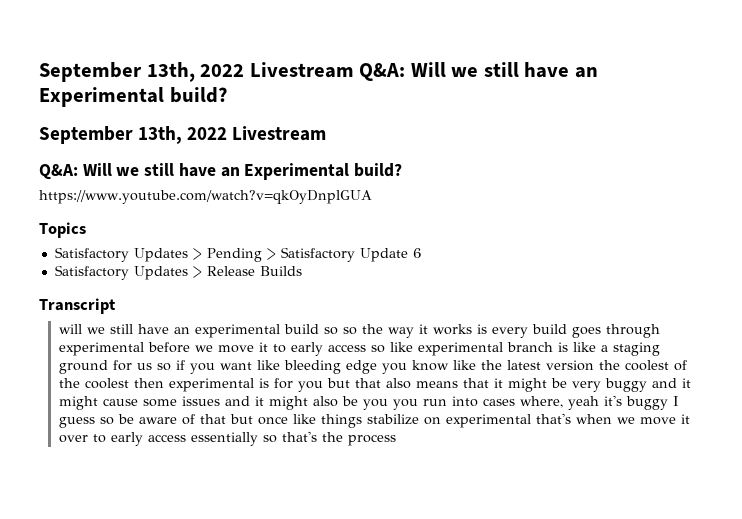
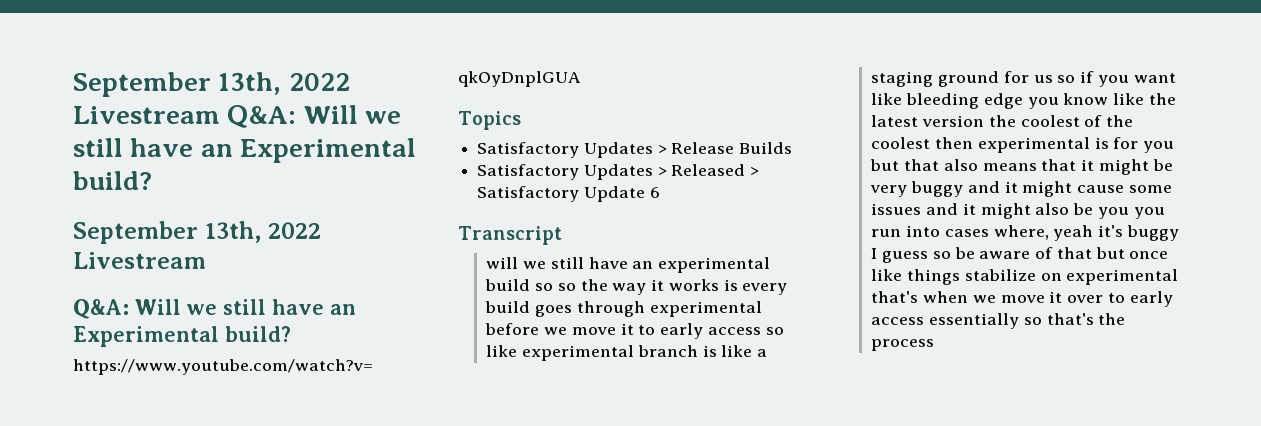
[206,248,262,262] Pending -> [671,142,793,154] [477,164,746,180] Release Builds // Satisfactory Updates > Released
[54,265,302,280] // Satisfactory Updates > Release Builds -> (660, 192) none

